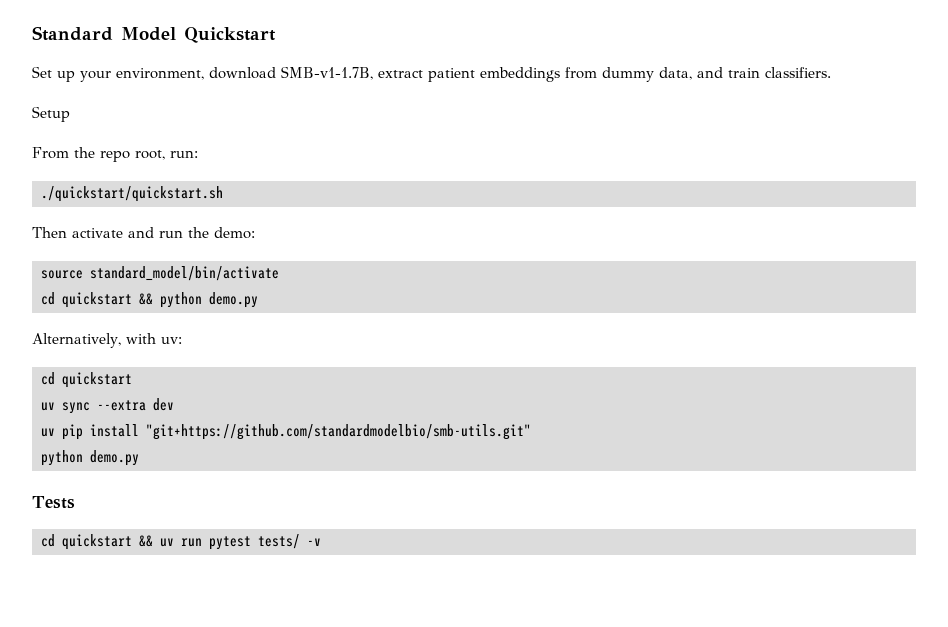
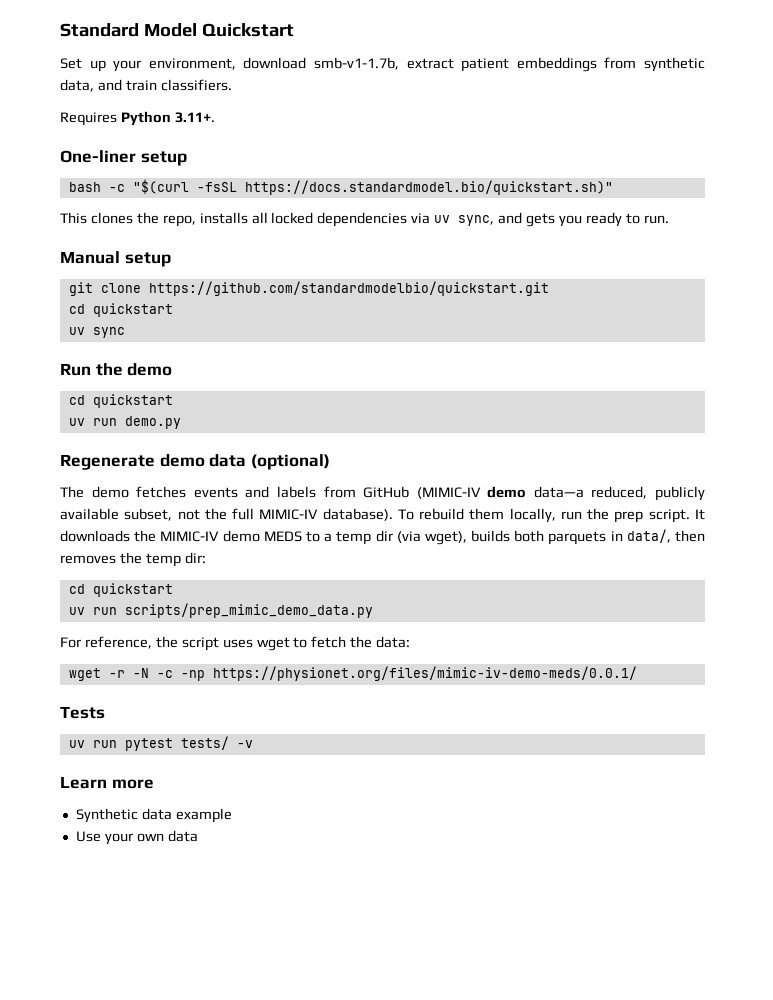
[281,66,373,80] SMB-v1-1.7B, -> [314,57,399,70] smb-v1-1.7b,
[602,67,654,82] dummy -> [644,57,706,72] synthetic
[32,106,70,122] [32,147,198,162] [41,186,223,202] [32,227,255,239] [41,266,279,281] [41,292,258,308] [32,333,182,348] [41,372,132,388] [41,398,174,414] [41,424,531,440] [41,450,139,466] [32,496,75,509] [41,534,153,550] Setup // From the repo root, run: // ./quickstart/quickstart.sh // Then activate and run the demo: // source standard_model/bin/activate // cd quickstart && python demo.py // Alternatively, with uv: // cd quickstart // uv sync --extra dev // uv pip install "git+https://github.com/standardmodelbio/smb-utils.git" // python demo.py // Tests // cd quickstart && -> [60,111,215,126] [60,150,187,166] [68,179,613,195] [60,212,669,227] [60,251,171,267] [68,281,549,296] [68,303,173,317] [68,327,125,338] [60,363,173,376] [68,394,173,408] [68,416,181,429] [60,454,330,470] [60,486,705,501] [60,508,705,523] [60,529,705,545] [60,552,206,567] [68,583,173,597] [68,603,373,618] [60,636,411,651] [68,666,637,681] [60,706,105,719] Requires Python 3.11+. // One-liner setup // bash -c "$(curl -fsSL https://docs.standardmodel.bio/quickstart.sh)" // This clones the repo, installs all locked dependencies via uv sync, and gets you ready to run. // Manual setup // git clone https://github.com/standardmodelbio/quickstart.git // cd quickstart // uv sync // Run the demo // cd quickstart // uv run demo.py // Regenerate demo data (optional) // The demo fetches events and labels from GitHub (MIMIC-IV demo data—a reduced, publicly available subset, not the full MIMIC-IV database). To rebuild them locally, run the prep script. It downloads the MIMIC-IV demo MEDS to a temp dir (via wget), builds both parquets in data/, then removes the temp dir: // cd quickstart // uv run scripts/prep_mimic_demo_data.py // For reference, the script uses wget to fetch the data: // wget -r -N -c -np https://physionet.org/files/mimic-iv-demo-meds/0.0.1/ // Tests //
(321, 542) none -> [60,776,154,789] [75,808,232,823] [75,830,198,845] // Learn more // Synthetic data example // Use your own data

